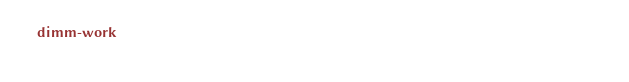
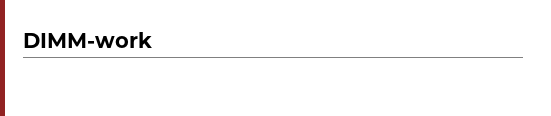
[37,26,117,37] dimm-work -> [23,32,152,48] DIMM-work

